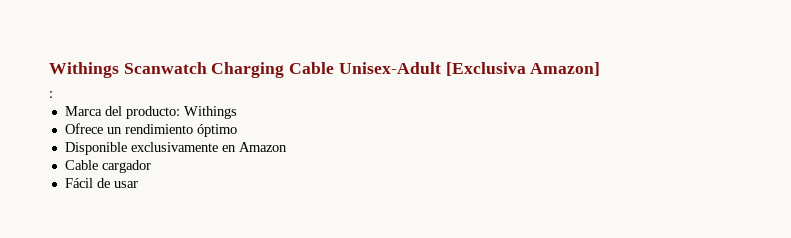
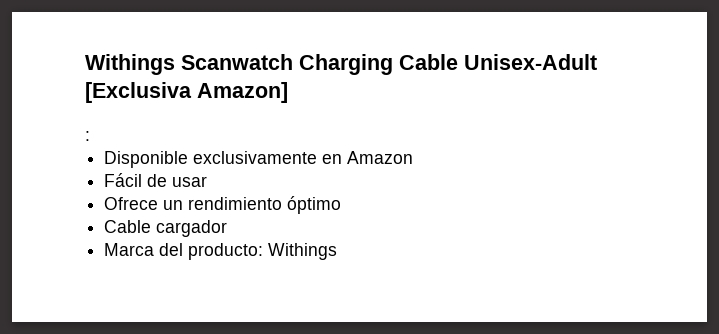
[64,106,237,119] [64,123,237,137] [64,142,287,155] [64,160,151,173] [64,178,138,188] Marca del producto: Withings // Ofrece un rendimiento óptimo // Disponible exclusivamente en Amazon // Cable cargador // Fácil de usar -> [104,151,414,168] [104,173,208,187] [104,196,342,214] [104,220,228,237] [104,243,338,260] Disponible exclusivamente en Amazon // Fácil de usar // Ofrece un rendimiento óptimo // Cable cargador // Marca del producto: Withings

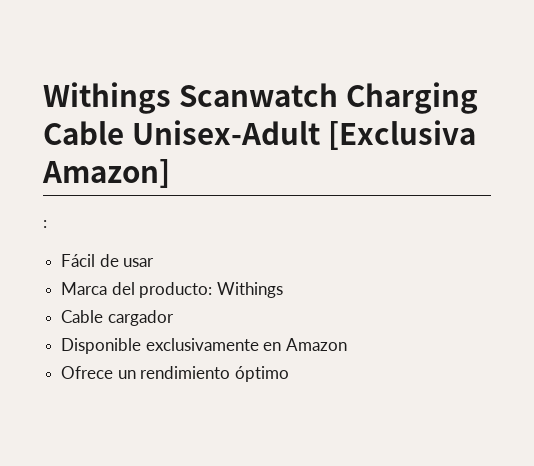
(90, 136) none -> [61,254,155,267] [61,282,283,298] [61,310,174,326] // Fácil de usar // Marca del producto: Withings // Cable cargador
[104,173,208,187] // Fácil de usar -> (347, 344) none
[104,220,228,237] [104,243,338,260] // Cable cargador // Marca del producto: Withings -> (289, 374) none

